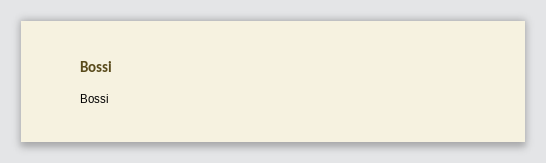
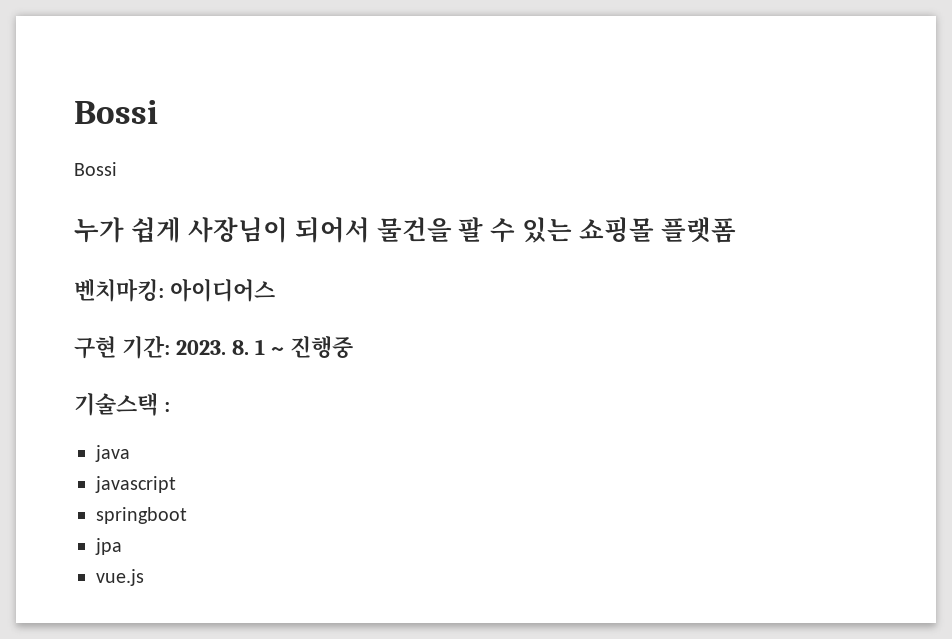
(109, 98) none -> [74,217,736,243] [74,278,275,302] [74,335,353,359] [74,392,170,416] [95,445,130,462] [95,476,176,493] [96,507,187,524] [95,538,122,555] [96,569,144,586] // 누가 쉽게 사장님이 되어서 물건을 팔 수 있는 쇼핑몰 플랫폼 // 벤치마킹: 아이디어스 // 구현 기간: 2023. 8. 1 ~ 진행중 // 기술스택 : // java // javascript // springboot // jpa // vue.js

